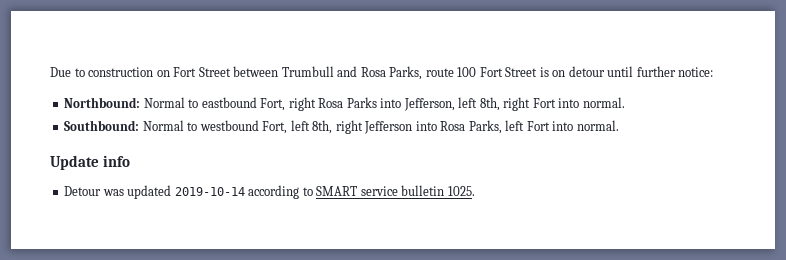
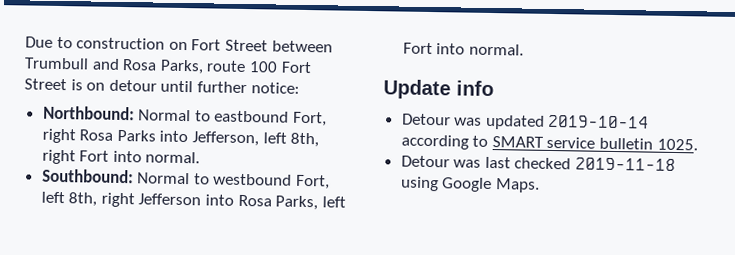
(475, 191) none -> [400,155,677,172] [399,176,540,193] // Detour was last checked 2019-11-18 using Google Maps.

